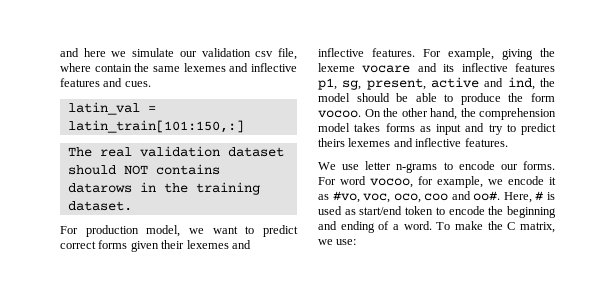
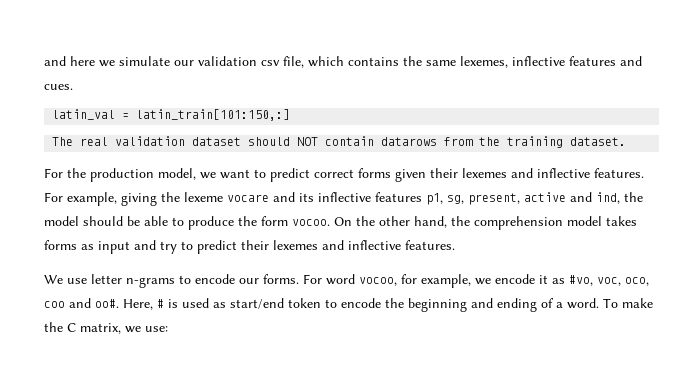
[60,63,249,72] where contain the same lexemes and -> [308,56,508,68] which contains the same lexemes,
[155,164,220,175] [67,182,156,193] contains datarows in -> [325,136,474,146] contain datarows from
(78, 230) none -> [67,168,86,178] the
[318,138,345,147] theirs -> [241,240,269,250] their

